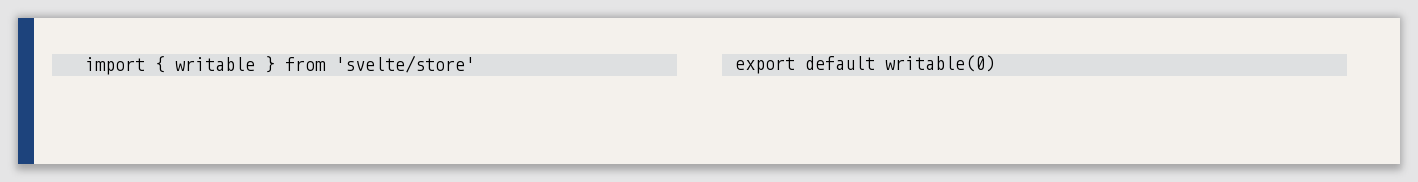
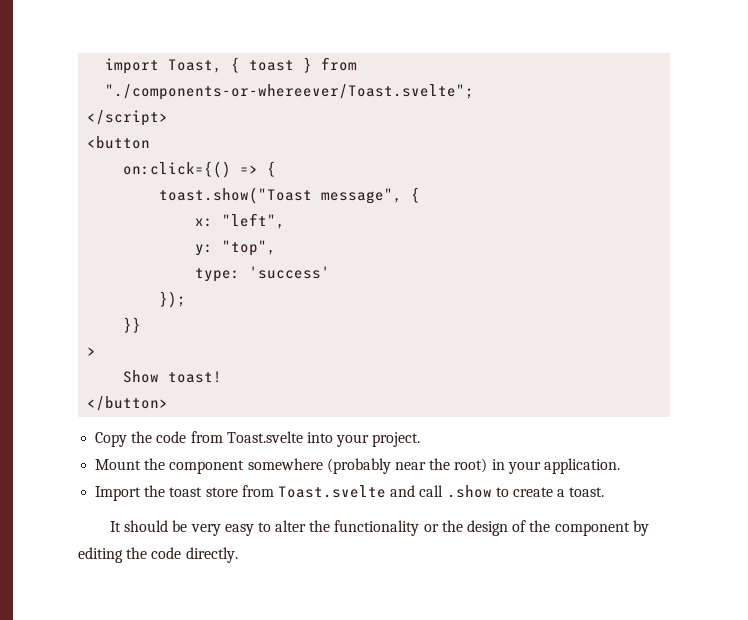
[154,55,475,73] [734,55,995,74] { writable } from 'svelte/store' // export default writable(0) -> [168,57,358,73] [105,84,475,100] [87,110,169,126] [87,136,151,149] [123,161,277,178] [159,187,421,204] [195,213,286,229] [195,240,277,256] [195,266,331,282] [159,291,187,308] [123,317,142,333] [87,347,97,356] [123,370,223,383] [87,396,169,411] [95,431,421,447] [95,458,620,474] [95,485,605,501] [109,520,649,536] [78,547,238,563] Toast, { toast } from "./components-or-whereever/Toast.svelte"; // </script> // <button // on:click={() => { // toast.show("Toast message", { // x: "left", // y: "top", // type: 'success' // }); // }} // > // Show toast! // </button> // Copy the code from Toast.svelte into your project. // Mount the component somewhere (probably near the root) in your application. // Import the toast store from Toast.svelte and call .show to create a toast. // It should be very easy to alter the functionality or the design of the component by editing the code directly.

